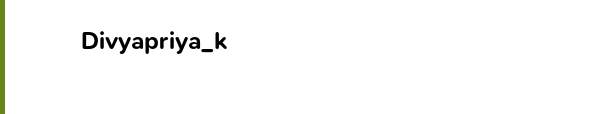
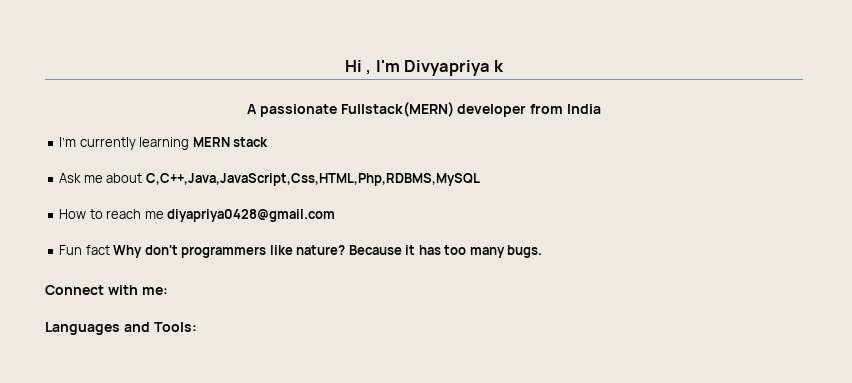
[81,31,228,54] Divyapriya_k -> [344,60,505,76] [247,102,601,117] [59,137,269,150] [59,173,480,186] [59,209,336,222] [59,245,543,258] [45,285,168,295] [45,322,197,335] Hi , I'm Divyapriya k // A passionate Fullstack(MERN) developer from India // I’m currently learning MERN stack // Ask me about C,C++,Java,JavaScript,Css,HTML,Php,RDBMS,MySQL // How to reach me diyapriya0428@gmail.com // Fun fact Why don't programmers like nature? Because it has too many bugs. // Connect with me: // Languages and Tools:

